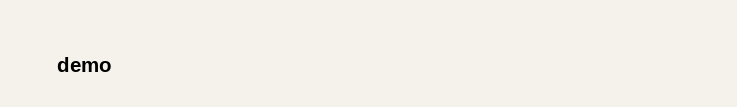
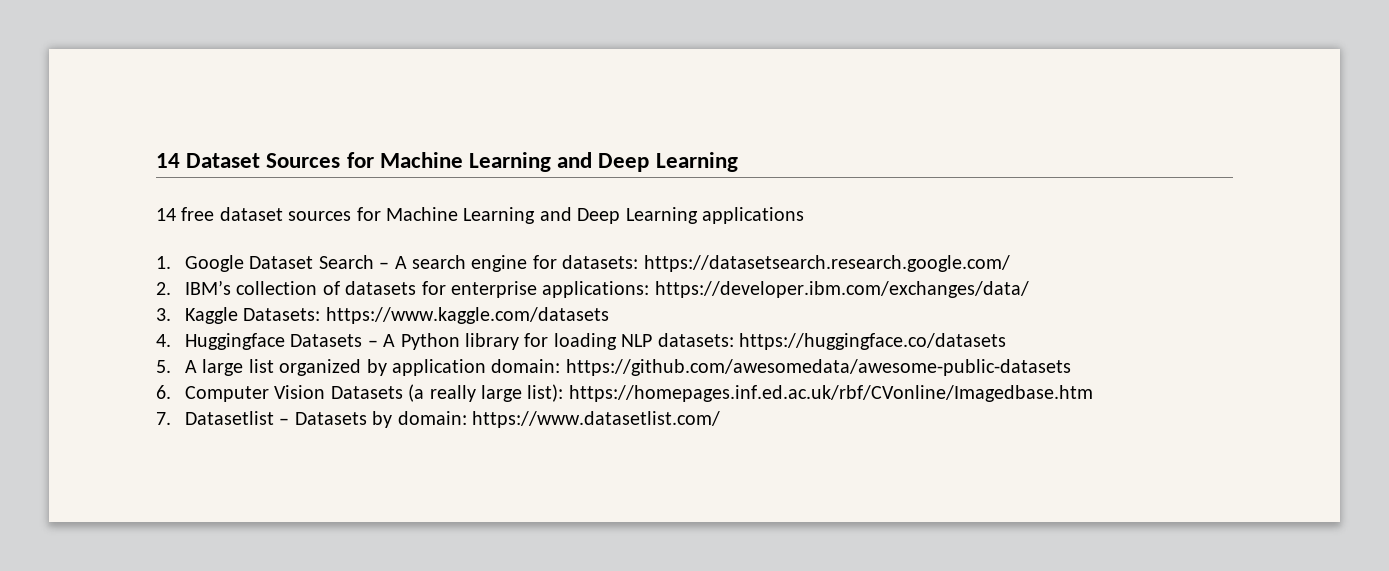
[57,57,112,72] demo -> [156,152,738,172] [156,207,804,224] [156,255,1010,272] [156,280,1029,298] [156,307,609,324] [156,333,1007,350] [156,359,1071,376] [156,384,1093,402] [156,411,721,428] 14 Dataset Sources for Machine Learning and Deep Learning // 14 free dataset sources for Machine Learning and Deep Learning applications // 1. Google Dataset Search – A search engine for datasets: https://datasetsearch.research.google.com/ // 2. IBM’s collection of datasets for enterprise applications: https://developer.ibm.com/exchanges/data/ // 3. Kaggle Datasets: https://www.kaggle.com/datasets // 4. Huggingface Datasets – A Python library for loading NLP datasets: https://huggingface.co/datasets // 5. A large list organized by application domain: https://github.com/awesomedata/awesome-public-datasets // 6. Computer Vision Datasets (a really large list): https://homepages.inf.ed.ac.uk/rbf/CVonline/Imagedbase.htm // 7. Datasetlist – Datasets by domain: https://www.datasetlist.com/

